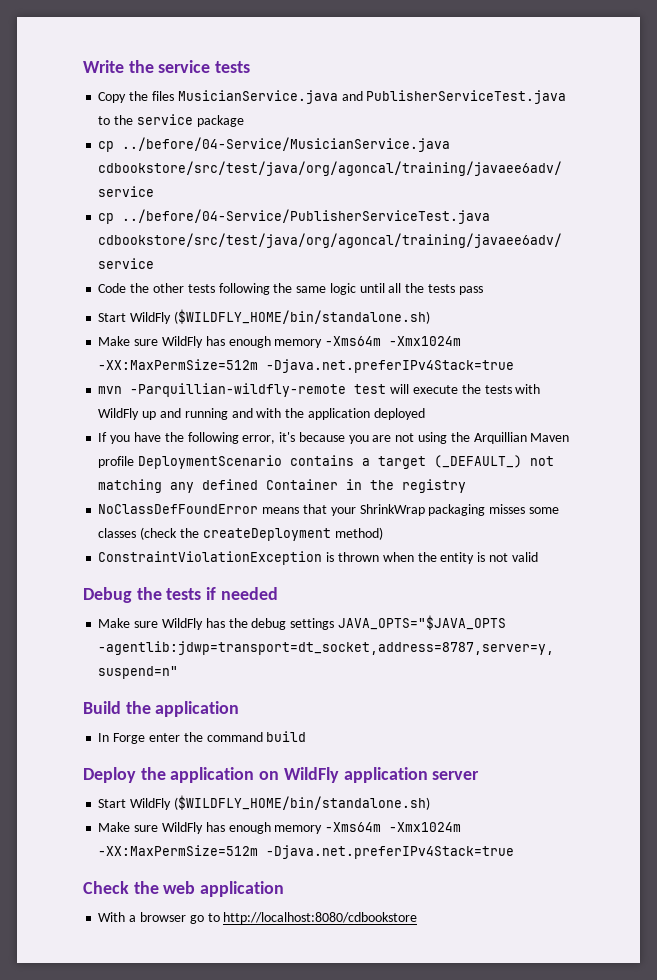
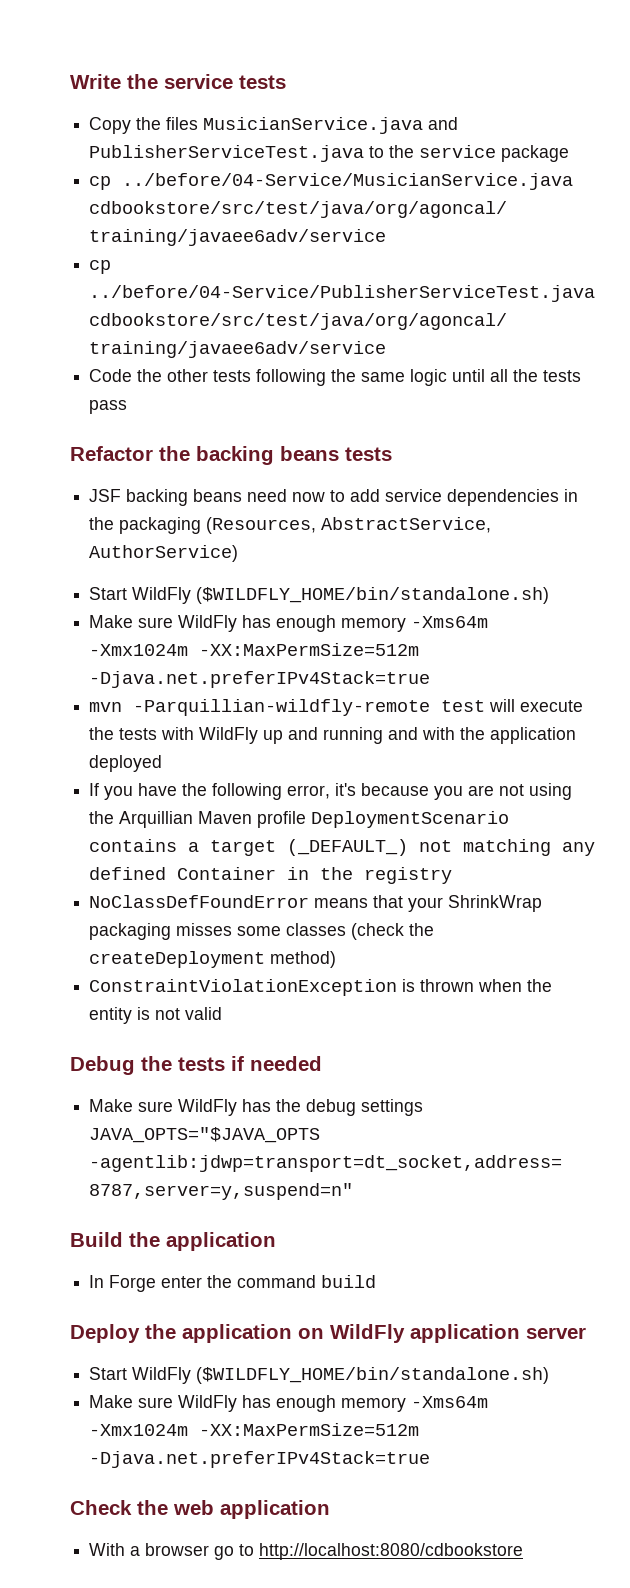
(483, 290) none -> [70,446,392,465] [89,489,579,506] [89,517,492,534] [89,545,239,562] // Refactor the backing beans tests // JSF backing beans need now to add service dependencies in the packaging (Resources, AbstractService, AuthorService)

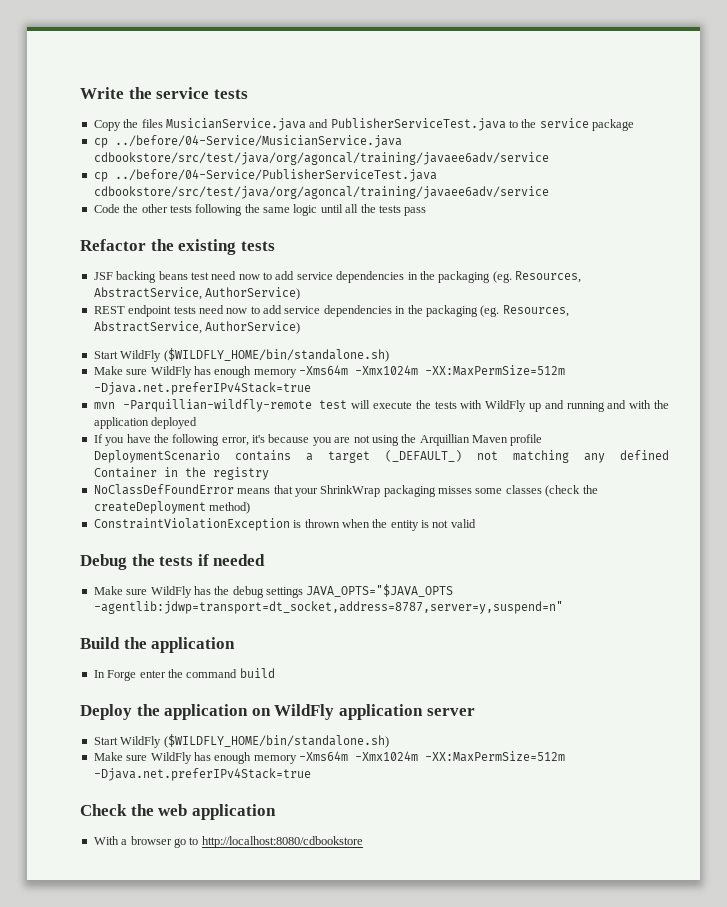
[196,446,339,465] backing beans -> [178,239,237,255] existing
[247,489,579,506] [89,517,317,534] need now to add service dependencies in the packaging (Resources, -> [190,271,581,283] [93,287,301,300] [93,305,569,317] test need now to add service dependencies in the packaging (eg. Resources, AbstractService, AuthorService) // REST endpoint tests need now to add service dependencies in the packaging (eg. Resources,

